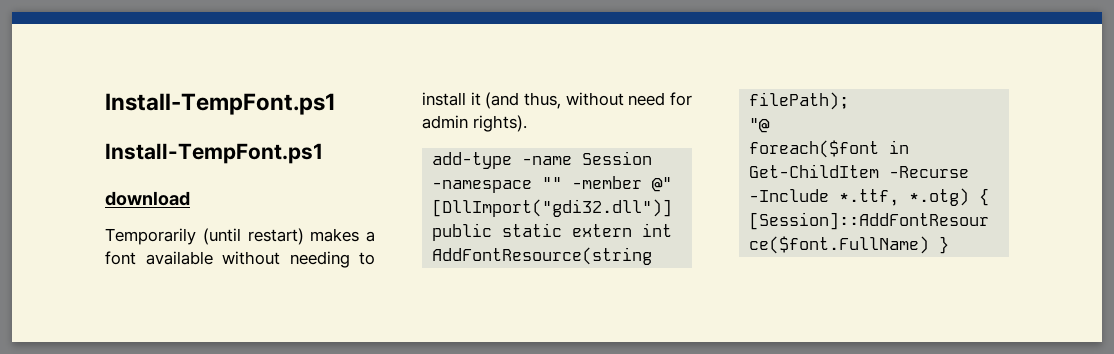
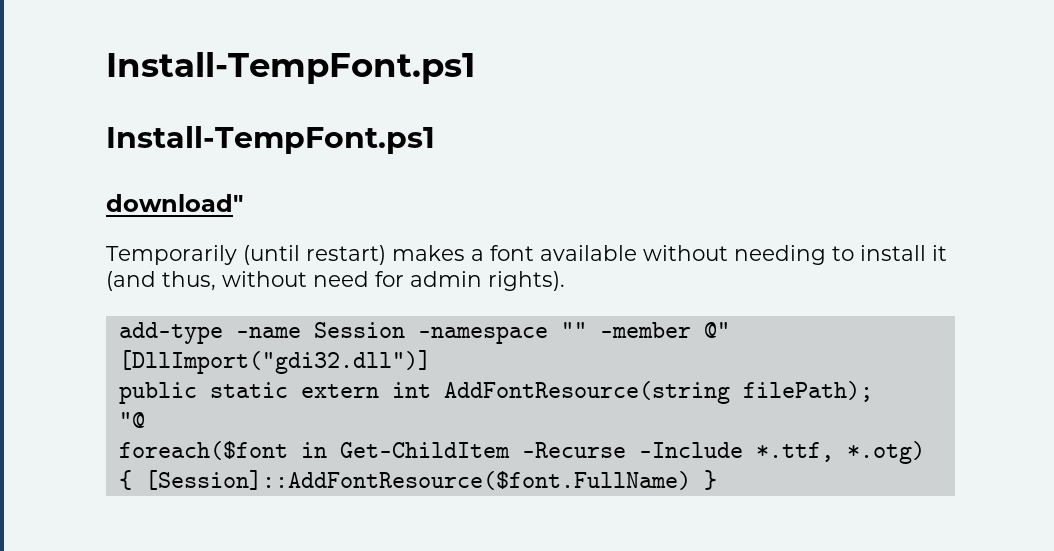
[105,191,190,206] download -> [106,194,243,212] download"

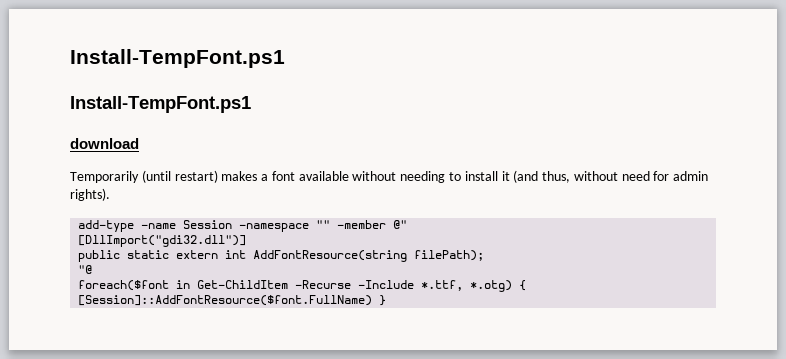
[106,194,243,212] download" -> [70,138,139,149] download

